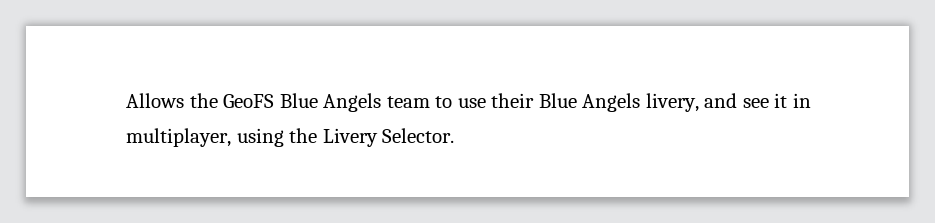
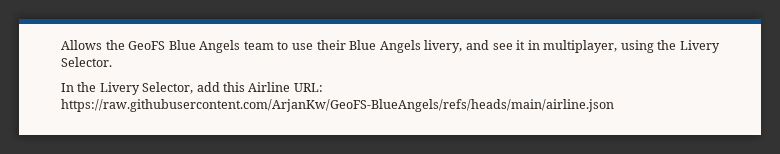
(455, 135) none -> [61,82,323,95] [61,99,614,112] // In the Livery Selector, add this Airline URL: https://raw.githubusercontent.com/ArjanKw/GeoFS-BlueAngels/refs/heads/main/airline.json

